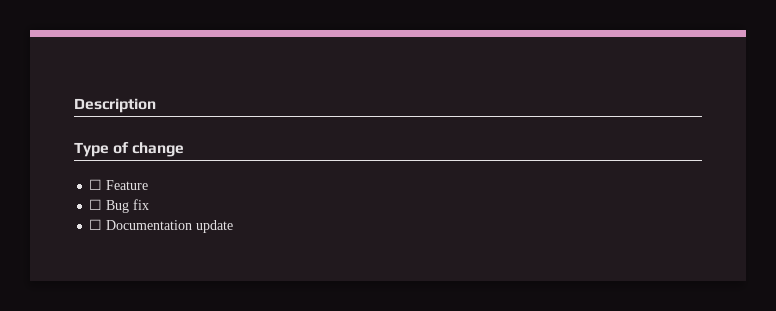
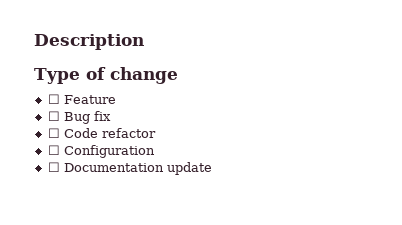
(150, 204) none -> [47,128,156,138] [47,145,155,158] // ☐ Code refactor // ☐ Configuration

